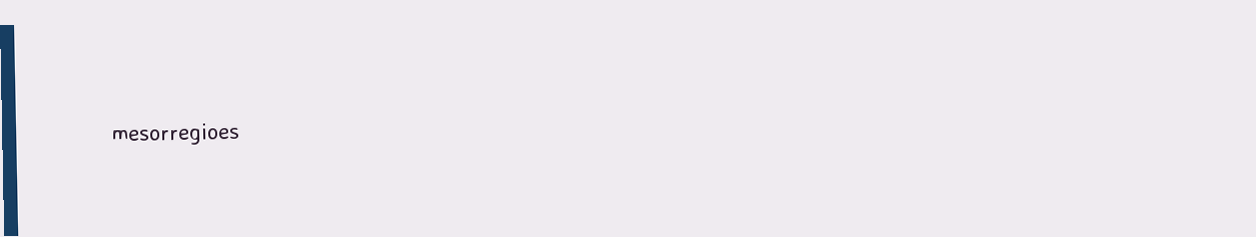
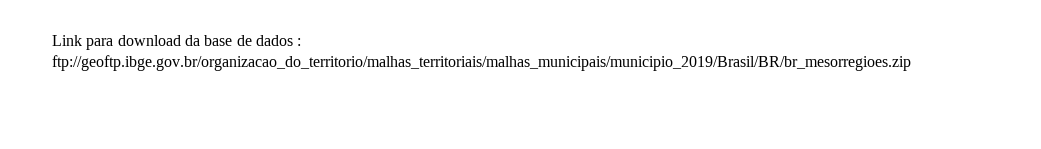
[112,122,240,147] mesorregioes -> [52,35,302,50] [52,55,911,71] Link para download da base de dados : ftp://geoftp.ibge.gov.br/organizacao_do_territorio/malhas_territoriais/malhas_municipais/municipio_2019/Brasil/BR/br_mesorregioes.zip

